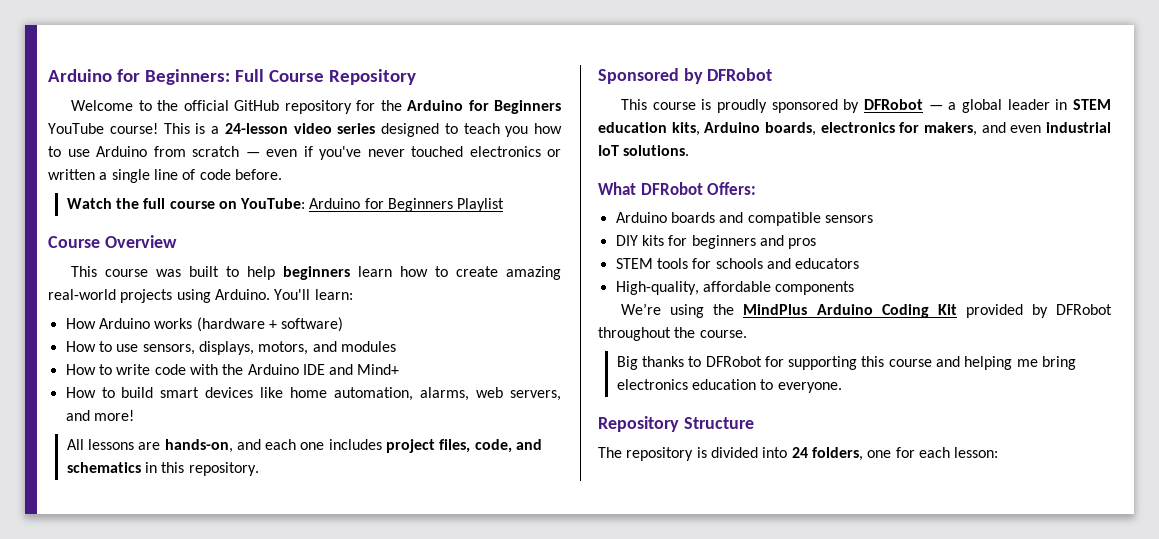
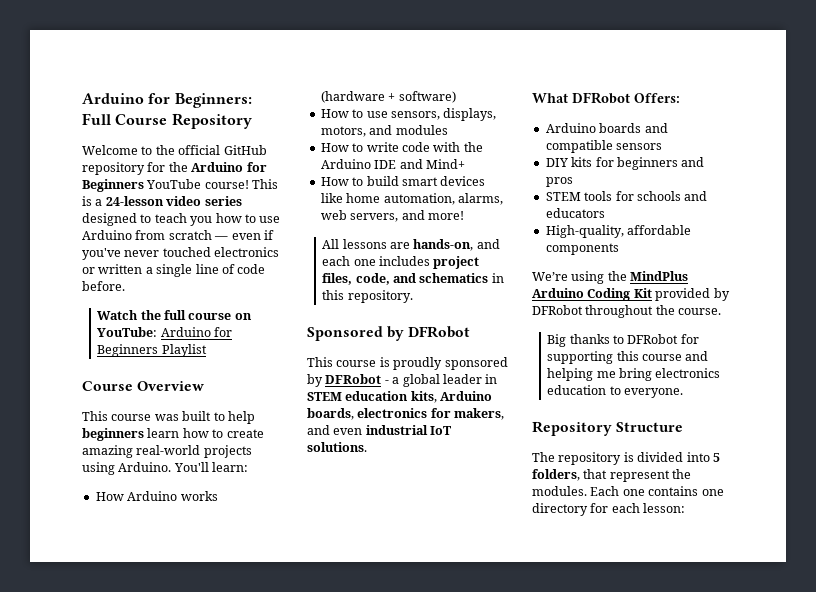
[928,105,943,110] — -> [384,380,389,384] -
[791,447,892,461] 24 folders, one -> [712,453,720,462] [532,469,692,482] [532,486,724,496] [532,503,588,516] 5 folders, that represent the modules. Each one contains one directory

